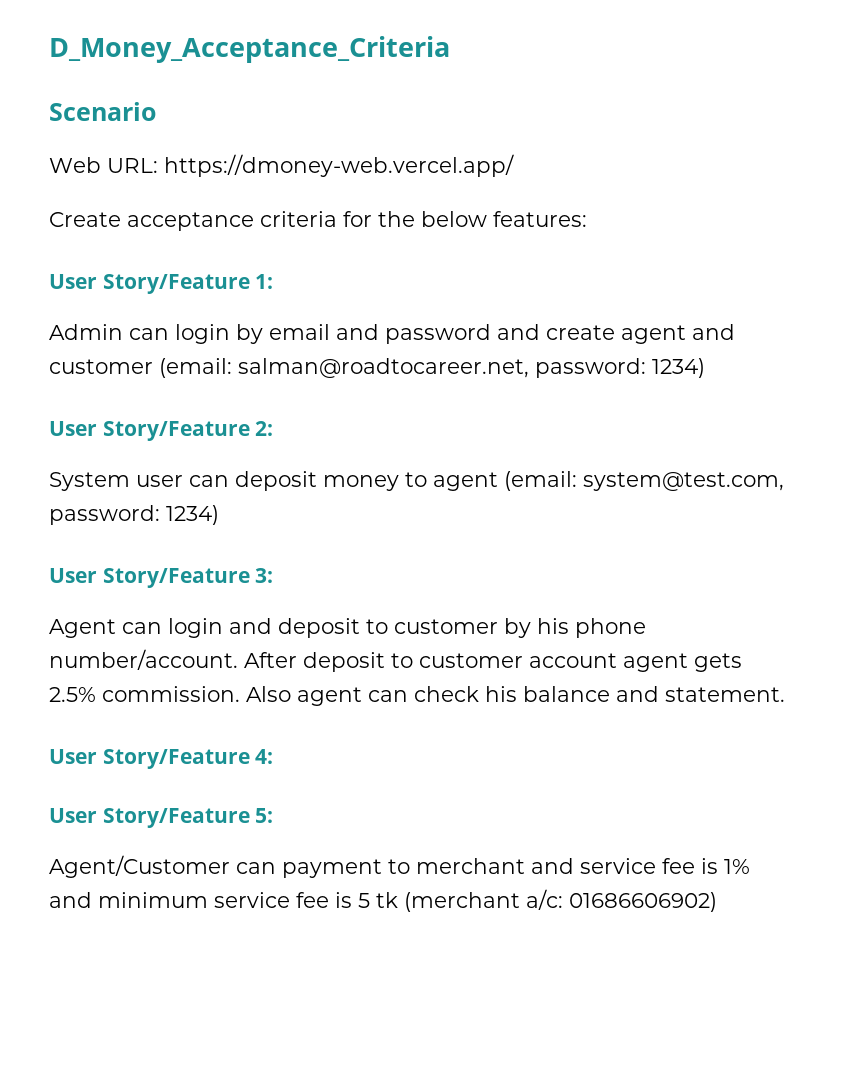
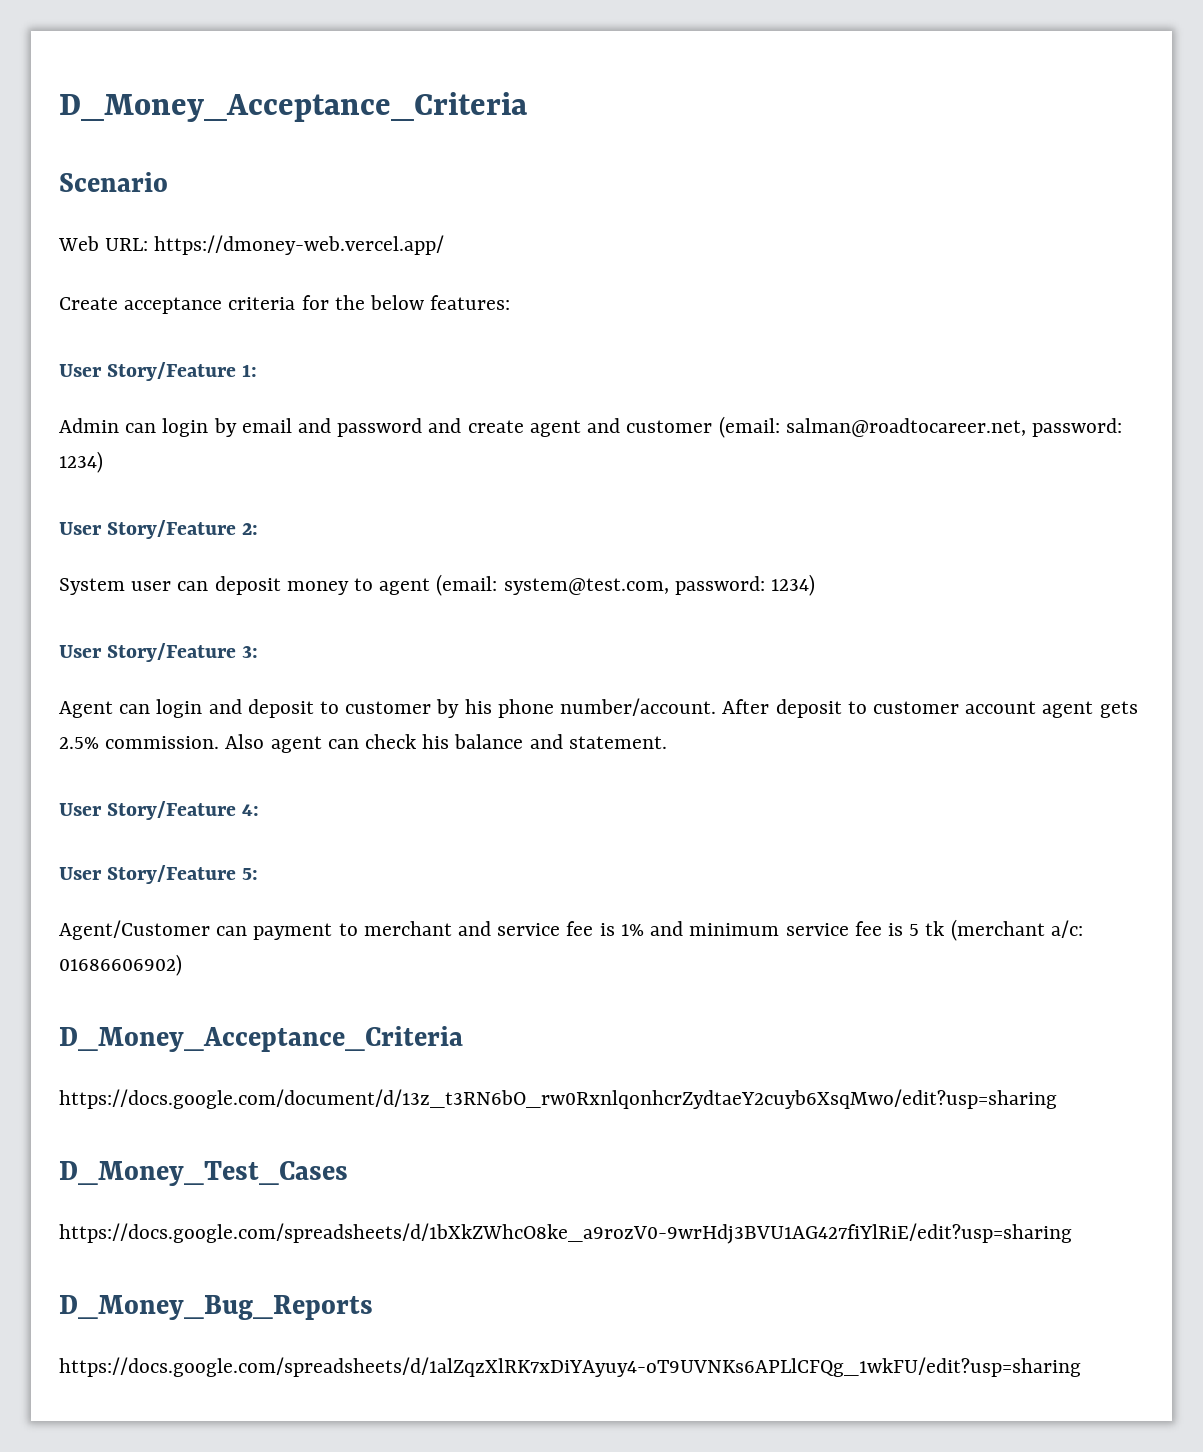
(717, 902) none -> [59,1026,463,1052] [59,1089,1057,1109] [59,1161,348,1186] [59,1223,1072,1244] [59,1295,373,1320] [59,1357,1081,1377] // D_Money_Acceptance_Criteria // https://docs.google.com/document/d/13z_t3RN6bO_rw0RxnlqonhcrZydtaeY2cuyb6XsqMwo/edit?usp=sharing // D_Money_Test_Cases // https://docs.google.com/spreadsheets/d/1bXkZWhcO8ke_a9rozV0-9wrHdj3BVU1AG427fiYlRiE/edit?usp=sharing // D_Money_Bug_Reports // https://docs.google.com/spreadsheets/d/1alZqzXlRK7xDiYAyuy4-oT9UVNKs6APLlCFQg_1wkFU/edit?usp=sharing

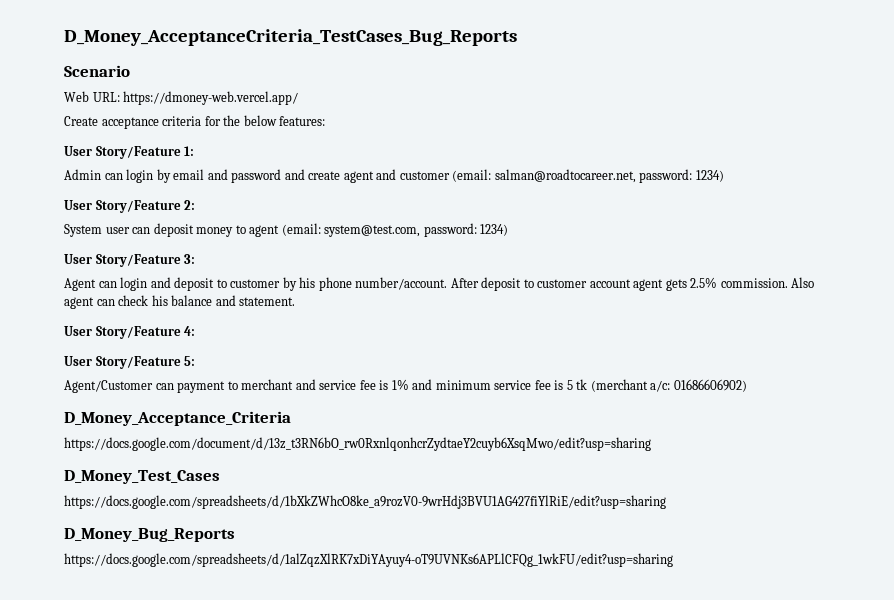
[59,92,527,122] D_Money_Acceptance_Criteria -> [64,29,517,46] D_Money_AcceptanceCriteria_TestCases_Bug_Reports

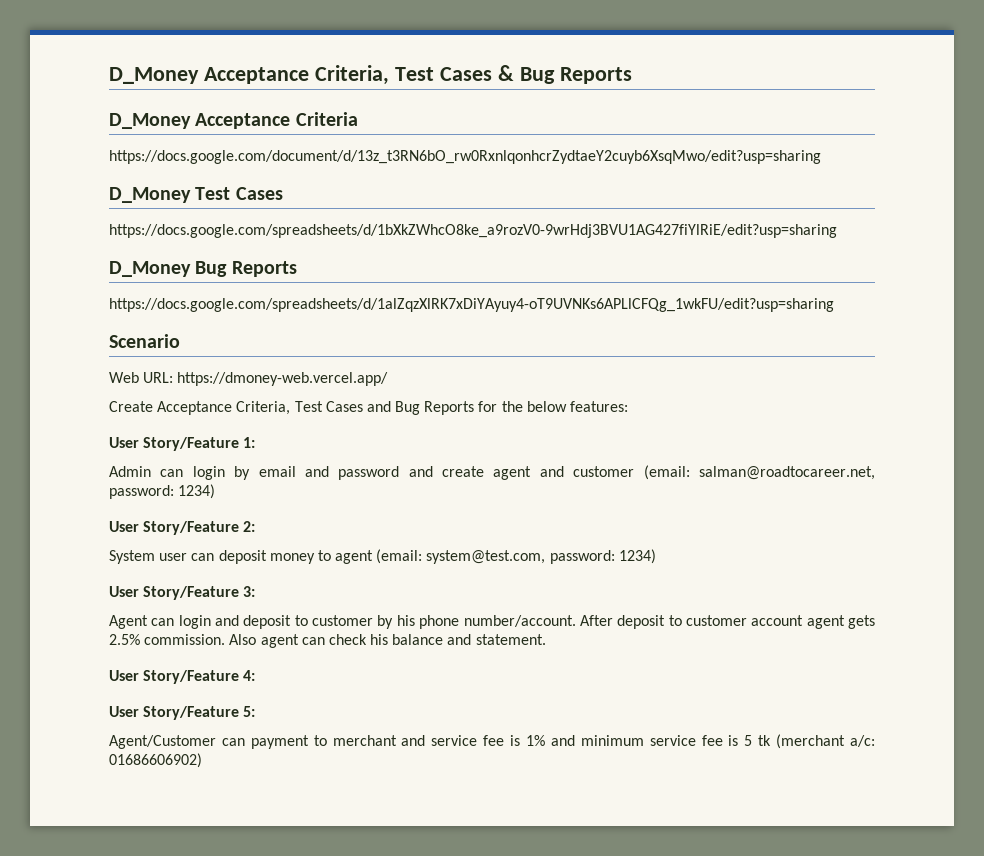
[64,29,517,46] D_Money_AcceptanceCriteria_TestCases_Bug_Reports -> [109,65,632,85] [109,112,358,129] [109,150,821,164] [109,187,283,203] [109,224,837,238] [109,261,297,277] [109,298,834,312] D_Money Acceptance Criteria, Test Cases & Bug Reports // D_Money Acceptance Criteria // https://docs.google.com/document/d/13z_t3RN6bO_rw0RxnlqonhcrZydtaeY2cuyb6XsqMwo/edit?usp=sharing // D_Money Test Cases // https://docs.google.com/spreadsheets/d/1bXkZWhcO8ke_a9rozV0-9wrHdj3BVU1AG427fiYlRiE/edit?usp=sharing // D_Money Bug Reports // https://docs.google.com/spreadsheets/d/1alZqzXlRK7xDiYAyuy4-oT9UVNKs6APLlCFQg_1wkFU/edit?usp=sharing
[101,116,202,129] acceptance criteria -> [157,401,475,415] Acceptance Criteria, Test Cases and Bug Reports
[64,411,291,426] [64,437,651,451] [64,470,220,484] [64,495,666,509] [64,528,235,542] [64,553,673,567] // D_Money_Acceptance_Criteria // https://docs.google.com/document/d/13z_t3RN6bO_rw0RxnlqonhcrZydtaeY2cuyb6XsqMwo/edit?usp=sharing // D_Money_Test_Cases // https://docs.google.com/spreadsheets/d/1bXkZWhcO8ke_a9rozV0-9wrHdj3BVU1AG427fiYlRiE/edit?usp=sharing // D_Money_Bug_Reports // https://docs.google.com/spreadsheets/d/1alZqzXlRK7xDiYAyuy4-oT9UVNKs6APLlCFQg_1wkFU/edit?usp=sharing -> (202, 760) none

